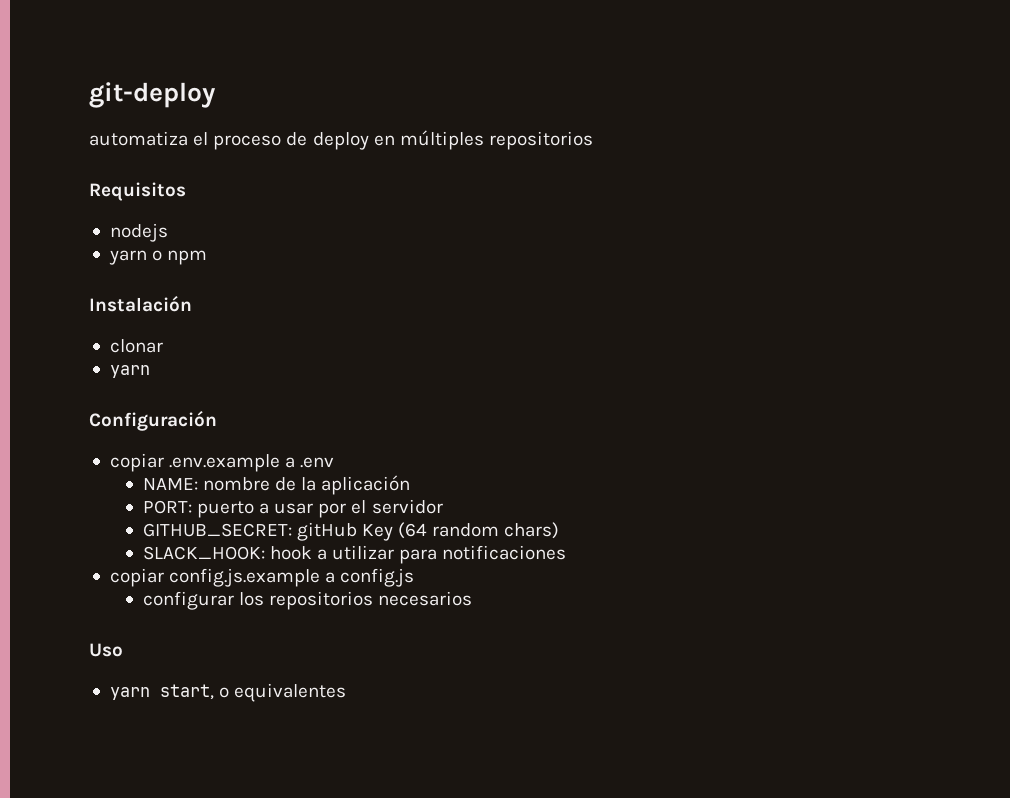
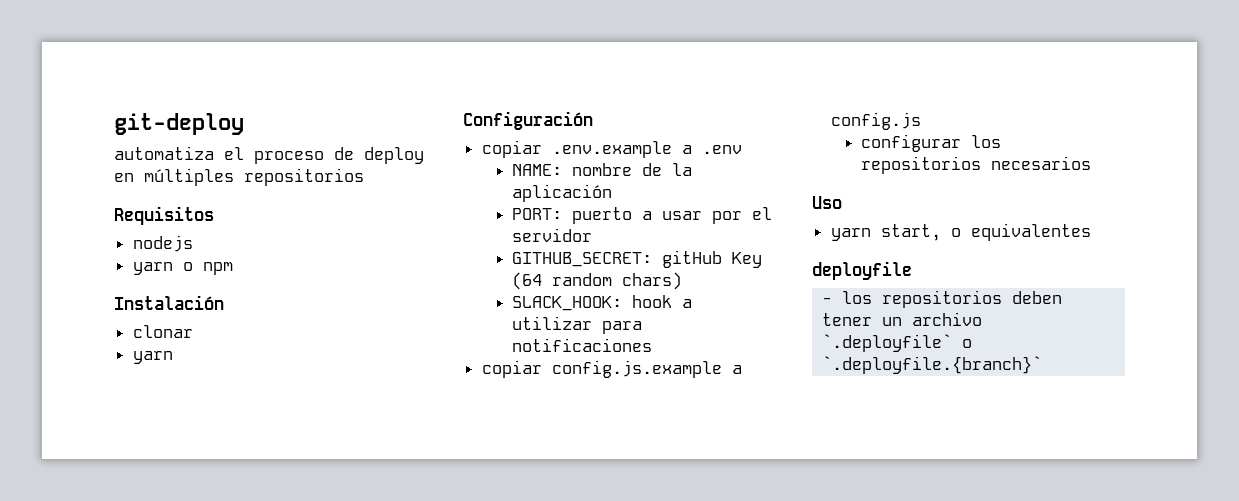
(347, 692) none -> [812,261,912,280] [822,290,1063,308] [822,312,983,326] [822,334,973,352] [822,356,1043,374] // deployfile // - los repositorios deben tener un archivo `.deployfile` o `.deployfile.{branch}`

